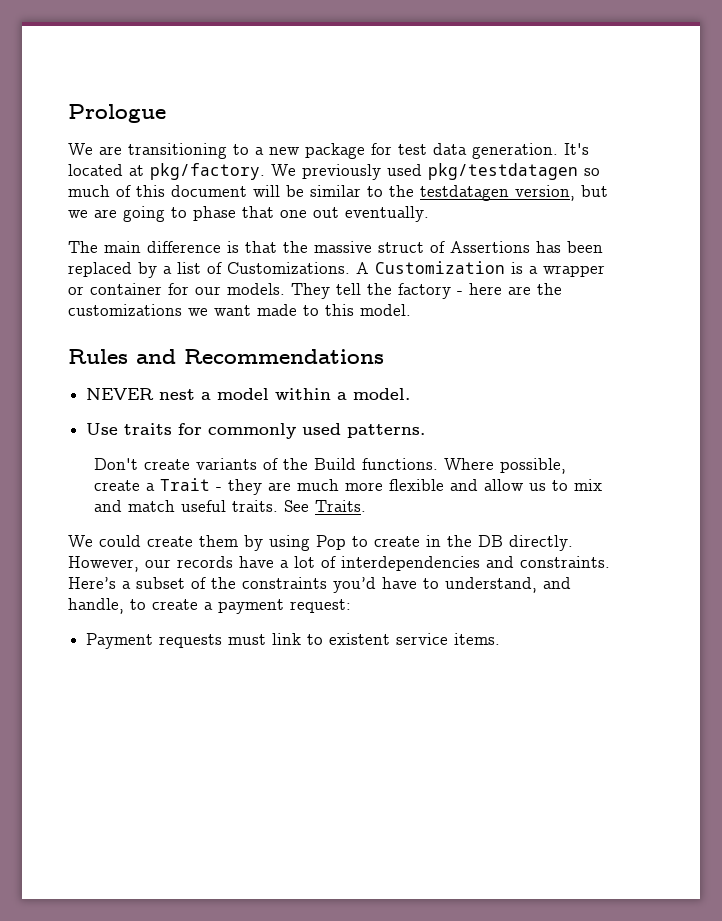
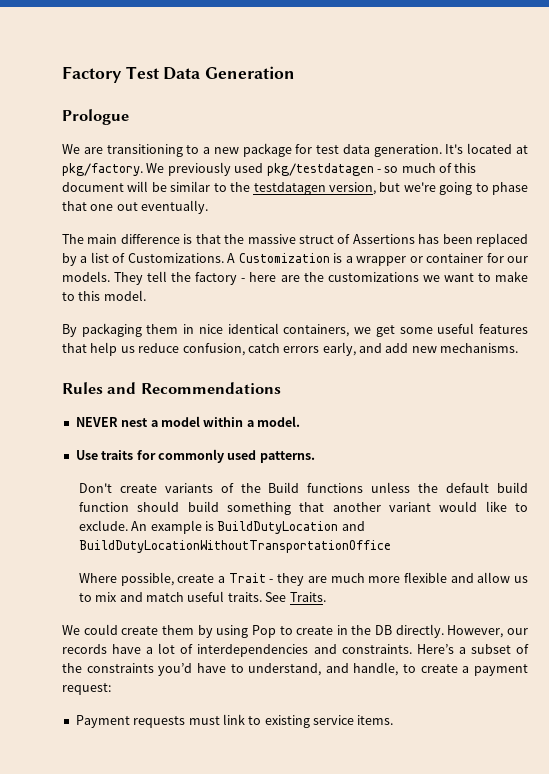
(68, 113) none -> [62,66,296,83] Factory Test Data Generation //
(578, 171) none -> [376,169,381,173] -
[68,209,117,218] we are -> [403,182,436,192] we're
[257,304,297,316] made -> [477,271,528,282] to make
(411, 310) none -> [62,323,529,337] [62,342,519,356] // By packaging them in nice identical containers, we get some useful features that help us reduce confusion, catch errors early, and add new mechanisms.
[361,458,438,470] functions. -> [307,482,529,493] [78,501,529,515] [78,520,365,534] [78,540,391,553] functions unless the default build function should build something that another variant would like to exclude. An example is BuildDutyLocation and BuildDutyLocationWithoutTransportationOffice //
[329,633,391,645] existent -> [264,715,310,728] existing

